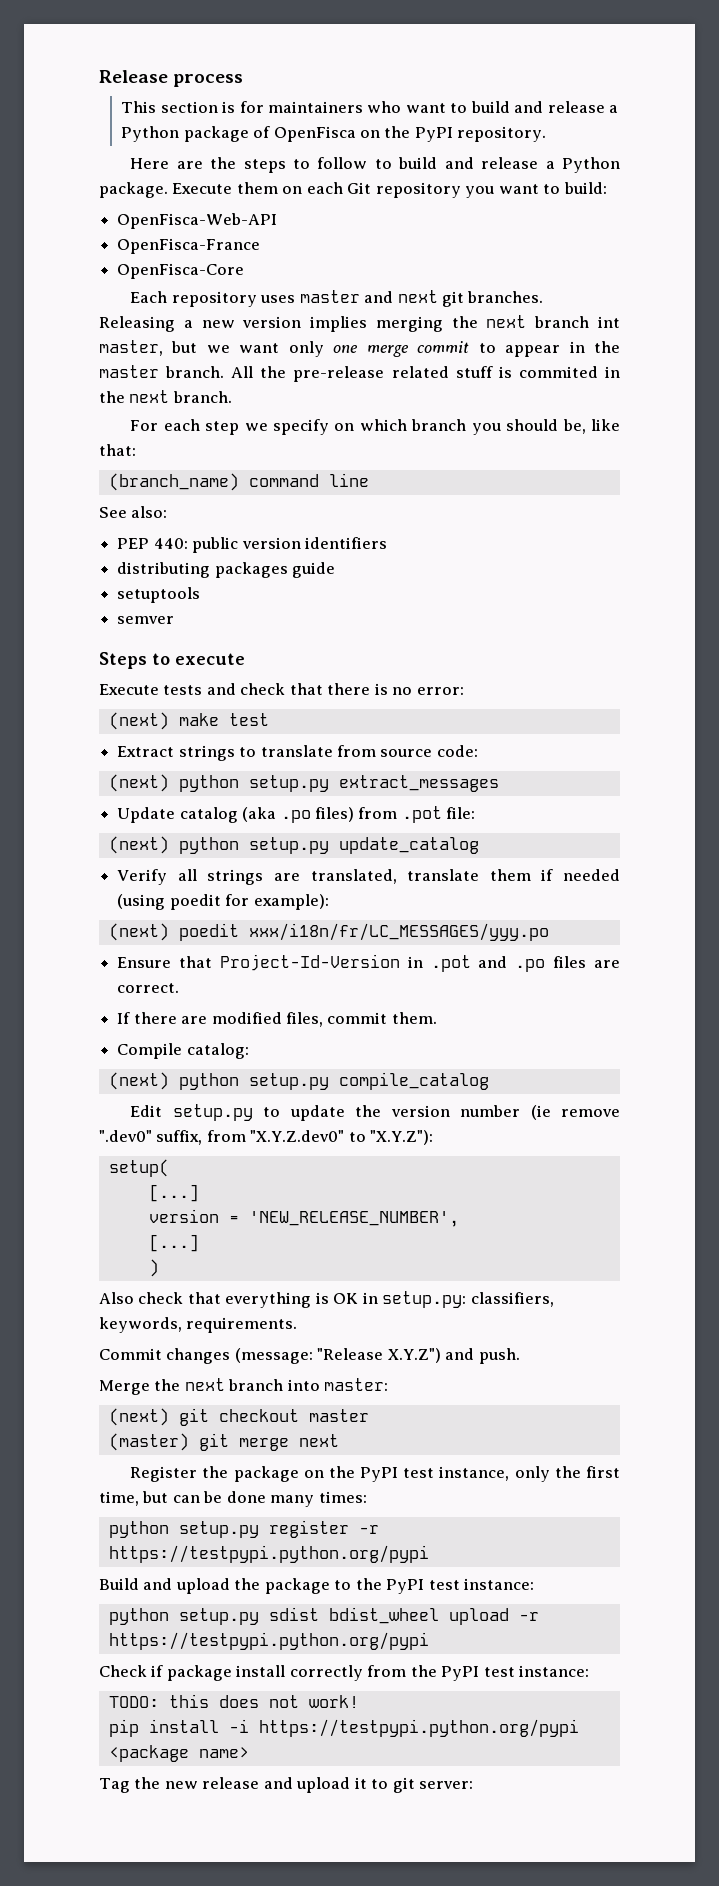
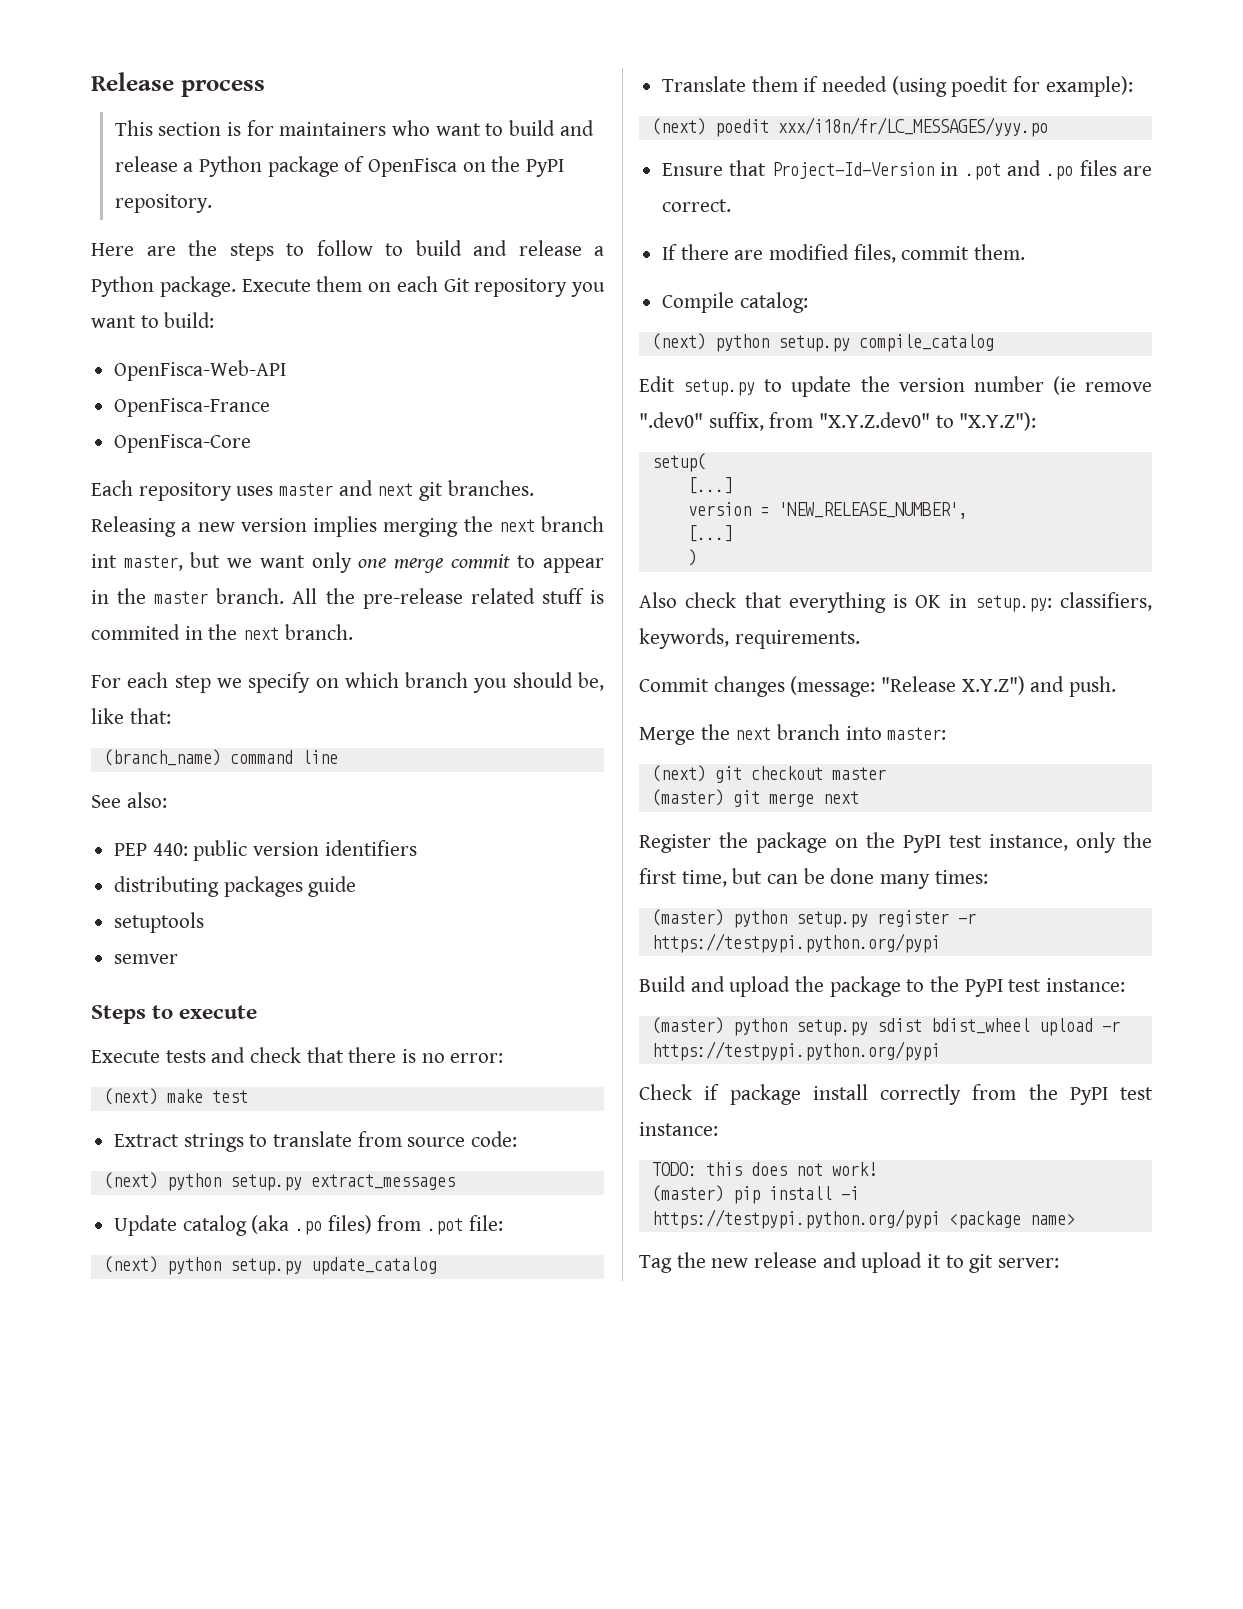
[117,869,480,885] Verify all strings are translated, translate -> [662,76,747,92] Translate
(367, 1497) none -> [651,909,724,926] (master)
(535, 1584) none -> [651,1017,724,1034] (master)
(359, 1701) none -> [651,1185,724,1202] (master)

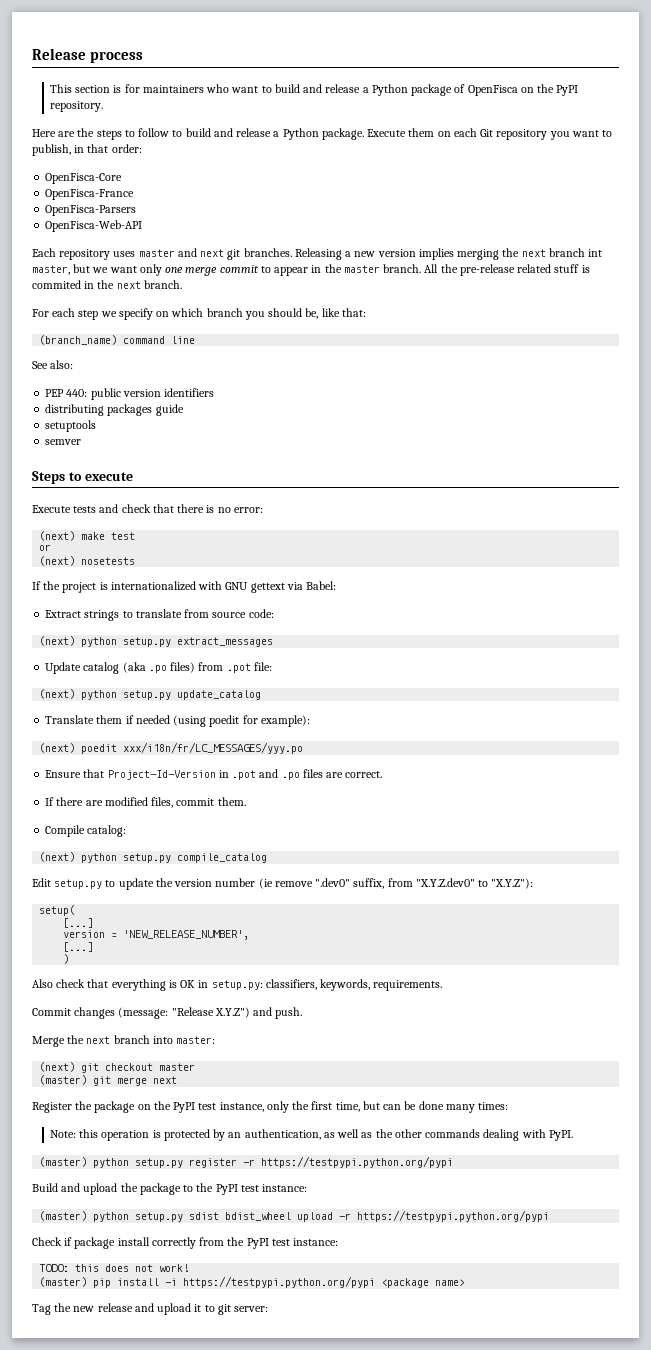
[164,312,215,328] [114,360,287,381] build: // OpenFisca-Web-API -> [32,144,142,156] [45,173,123,184] publish, in that order: // OpenFisca-Core
[114,434,252,453] OpenFisca-Core -> [45,205,137,216] [45,220,143,232] OpenFisca-Parsers // OpenFisca-Web-API
(248, 1096) none -> [39,544,52,551] [39,556,136,566] [32,581,337,593] // or // (next) nosetests // If the project is internationalized with GNU gettext via Babel:
(988, 877) none -> [49,1129,573,1141] // Note: this operation is protected by an authentication, as well as the other commands dealing with PyPI.

